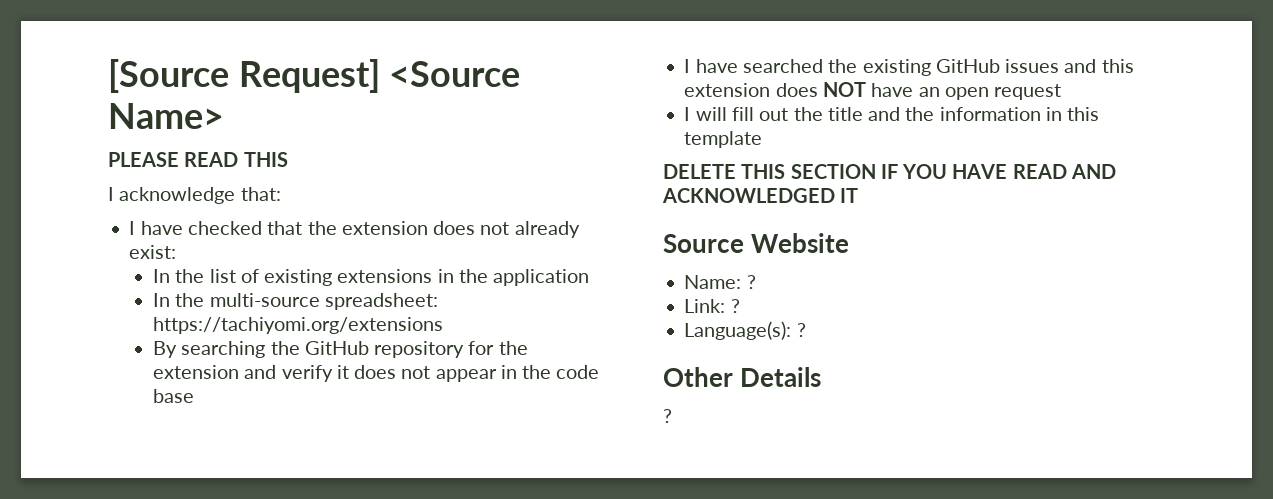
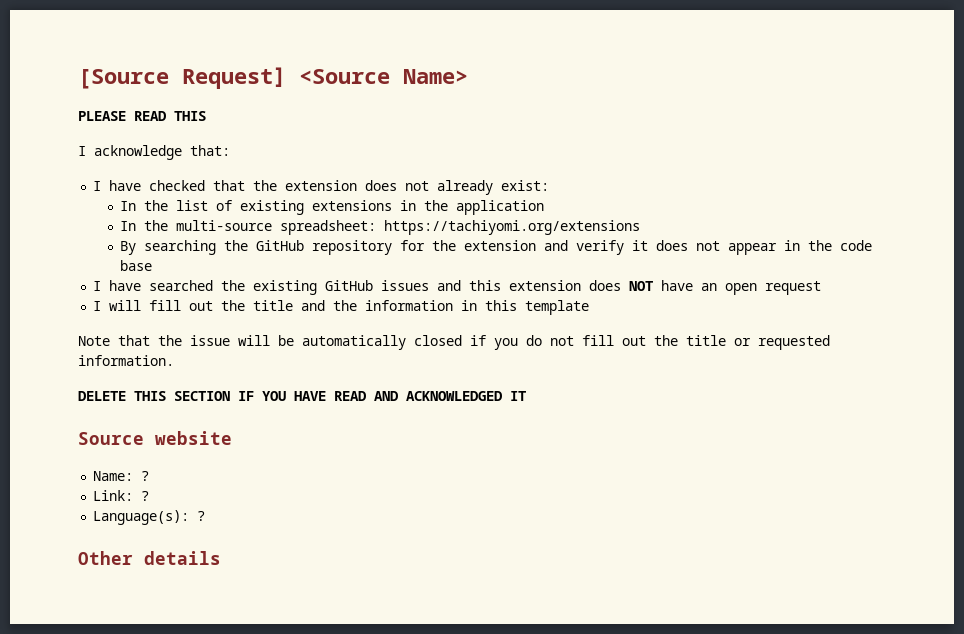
(763, 139) none -> [78,335,830,350] [78,355,174,366] // Note that the issue will be automatically closed if you do not fill out the title or requested information.
[751,233,850,253] Website -> [155,431,232,445] website
[740,367,822,387] [663,409,672,423] Details // ? -> [144,551,221,565] details

